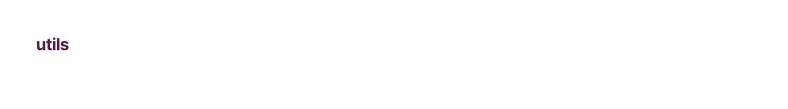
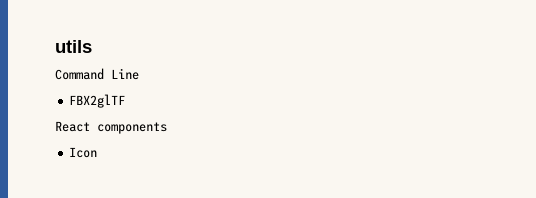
(69, 44) none -> [55,68,139,80] [69,94,126,108] [55,121,167,134] [69,147,98,158] // Command Line // FBX2glTF // React components // Icon

